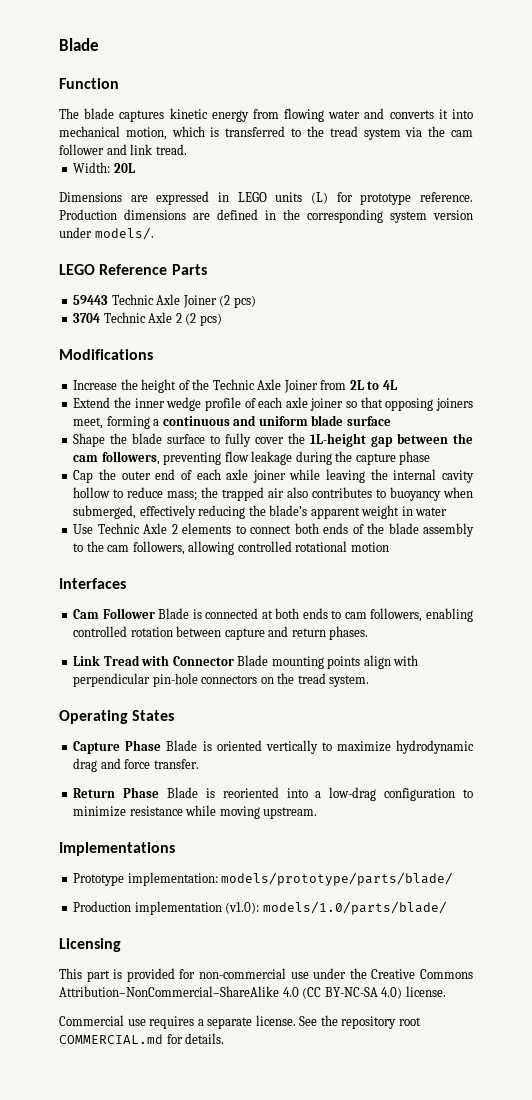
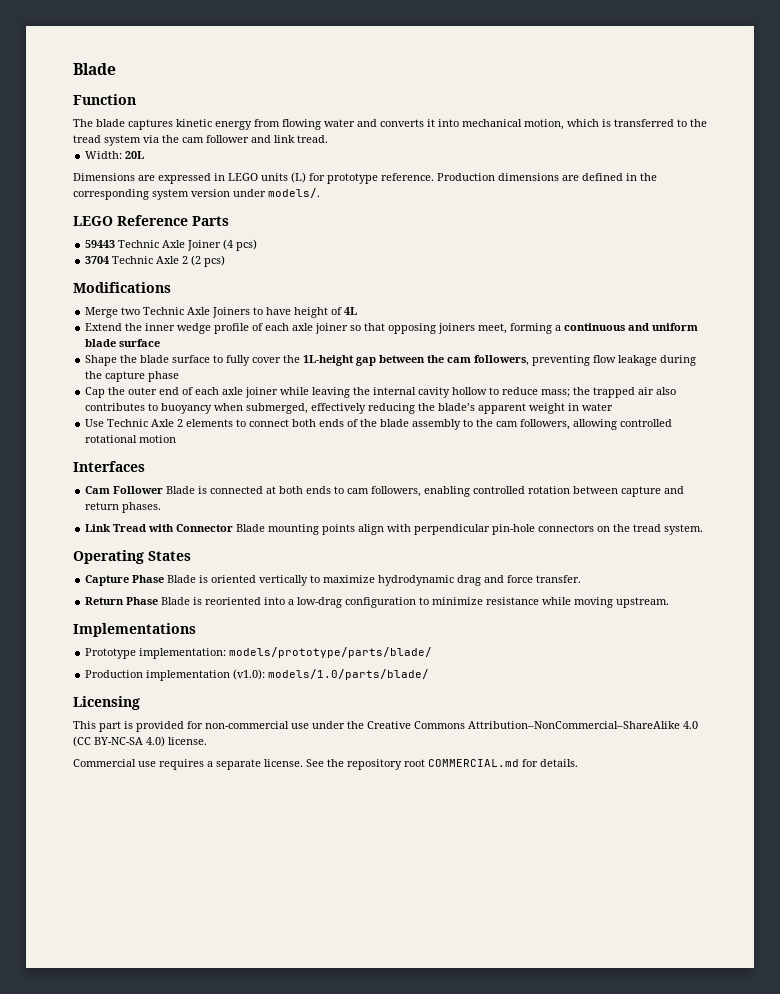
[219,295,231,307] (2 -> [223,239,234,250] (4
[73,379,380,393] Increase the height of the Technic Axle Joiner from 2L to -> [85,307,343,318] Merge two Technic Axle Joiners to have height of

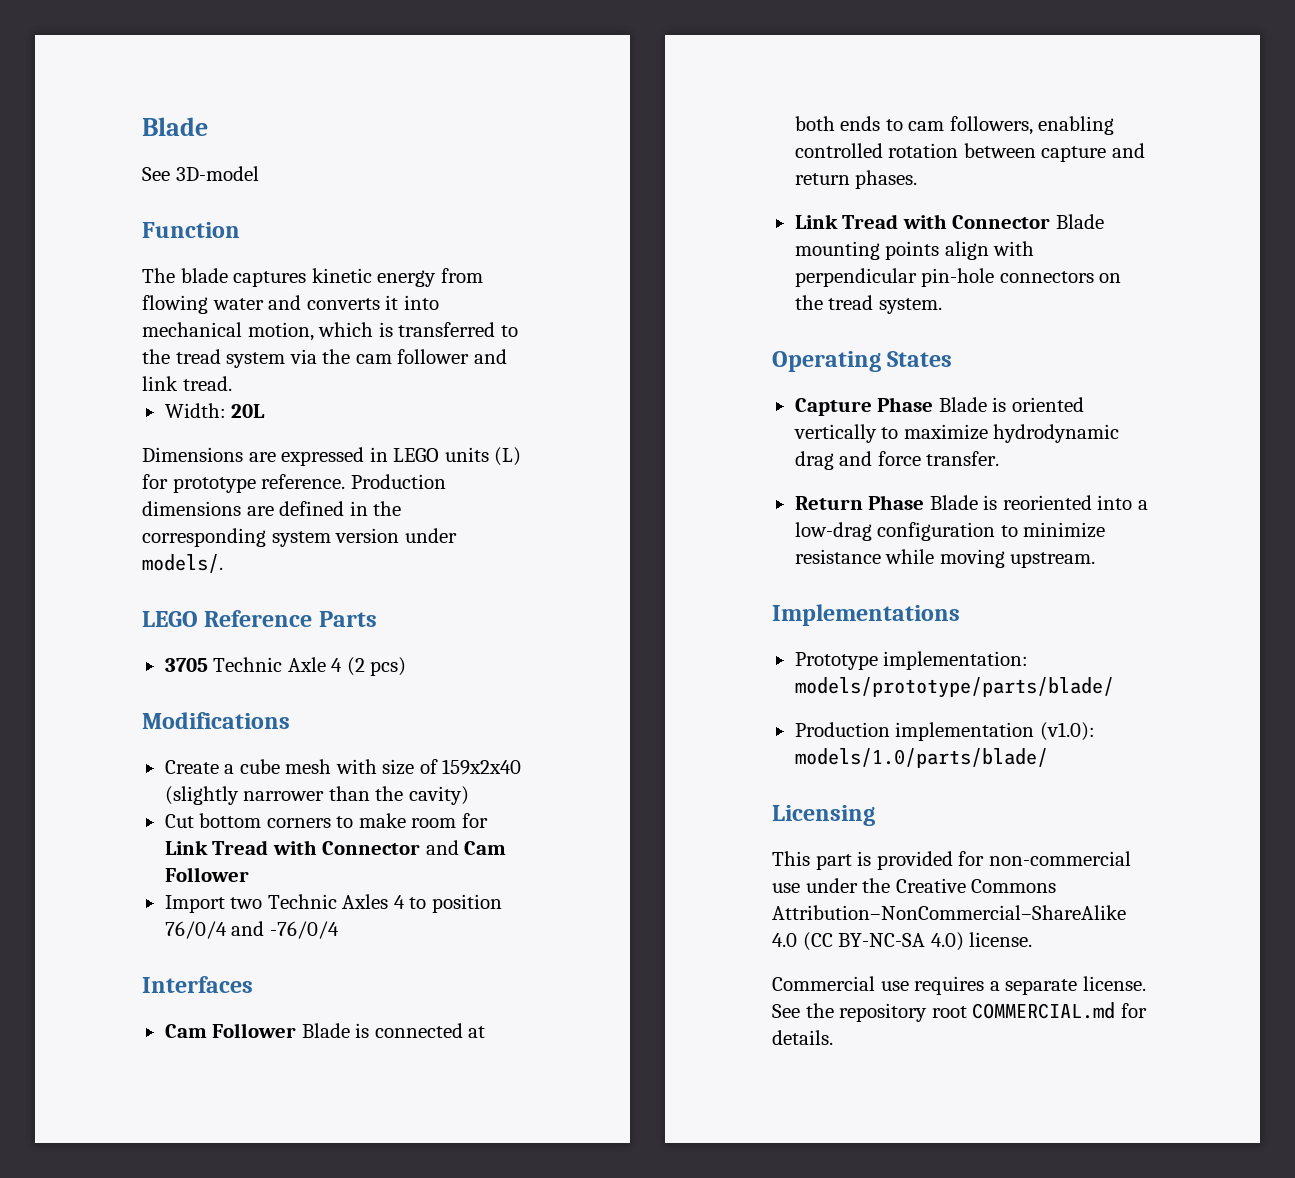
[73,63,116,75] Blade -> [142,117,208,136] [142,166,259,181] Blade // See 3D-model
[85,239,258,251] [85,255,226,267] [73,282,171,293] [85,307,358,318] [85,323,699,334] [85,339,161,347] [85,355,697,366] [85,371,180,382] [85,387,677,398] [85,403,614,414] [85,419,673,430] [85,435,177,443] 59443 Technic Axle Joiner (4 pcs) // 3704 Technic Axle 2 (2 pcs) // Modifications // Merge two Technic Axle Joiners to have height of 4L // Extend the inner wedge profile of each axle joiner so that opposing joiners meet, forming a continuous and uniform blade surface // Shape the blade surface to fully cover the 1L-height gap between the cam followers, preventing flow leakage during the capture phase // Cap the outer end of each axle joiner while leaving the internal cavity hollow to reduce mass; the trapped air also contributes to buoyancy when submerged, effectively reducing the blade’s apparent weight in water // Use Technic Axle 2 elements to connect both ends of the blade assembly to the cam followers, allowing controlled rotational motion -> [164,657,407,676] [142,712,290,729] [164,759,522,775] [164,786,469,805] [164,813,488,828] [164,840,507,855] [164,867,249,882] [164,894,502,913] [164,921,339,939] 3705 Technic Axle 4 (2 pcs) // Modifications // Create a cube mesh with size of 159x2x40 (slightly narrower than the cavity) // Cut bottom corners to make room for Link Tread with Connector and Cam Follower // Import two Technic Axles 4 to position 76/0/4 and -76/0/4

